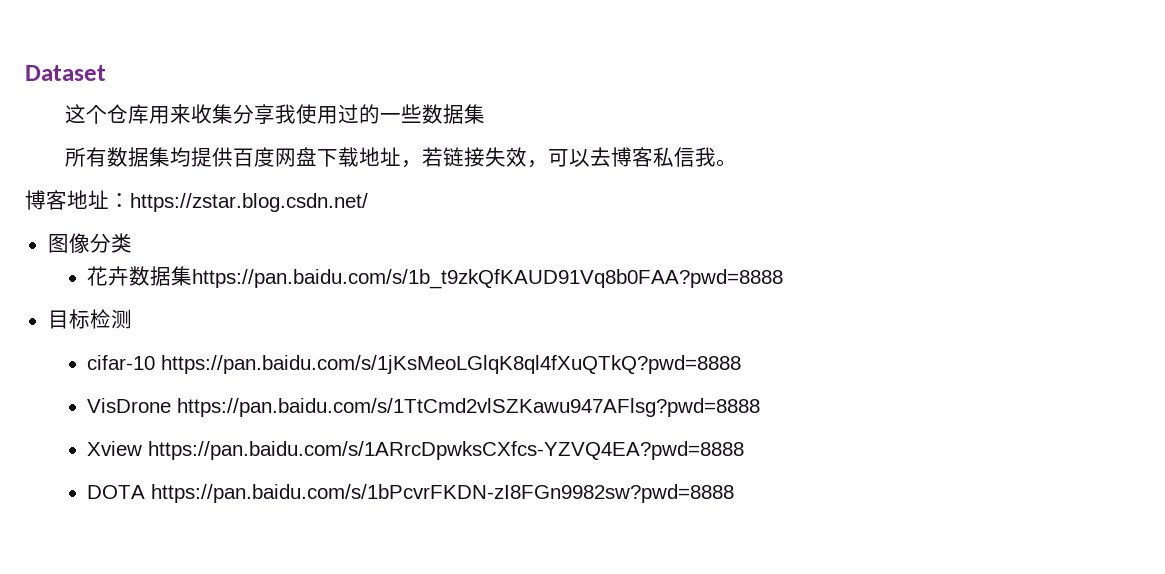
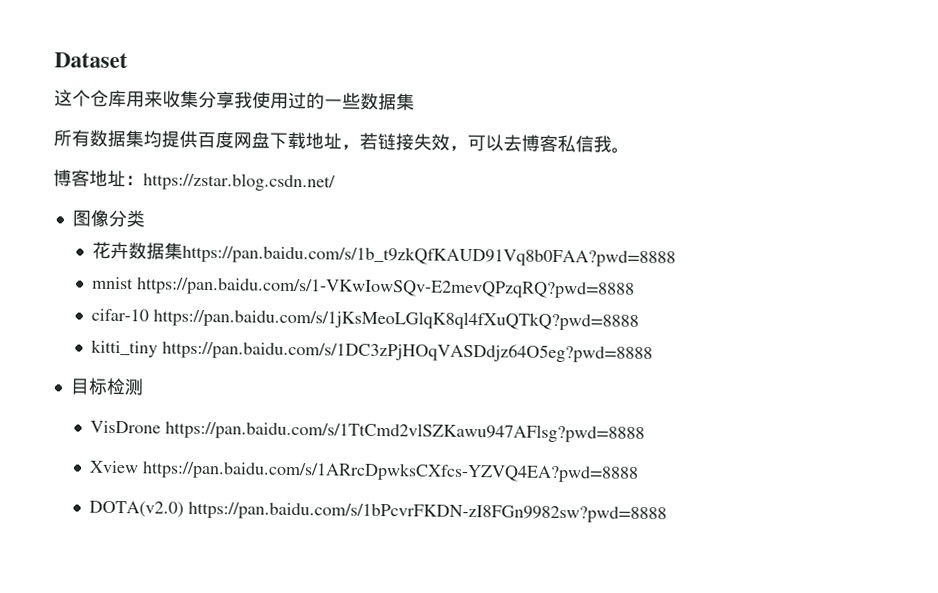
(784, 279) none -> [92,276,636,299] [91,308,640,331] [91,339,654,364] // mnist https://pan.baidu.com/s/1-VKwIowSQv-E2mevQPzqRQ?pwd=8888 // cifar-10 https://pan.baidu.com/s/1jKsMeoLGlqK8ql4fXuQTkQ?pwd=8888 // kitti_tiny https://pan.baidu.com/s/1DC3zPjHOqVASDdjz64O5eg?pwd=8888
[87,355,742,374] // cifar-10 https://pan.baidu.com/s/1jKsMeoLGlqK8ql4fXuQTkQ?pwd=8888 -> (144, 387) none
[87,485,146,499] DOTA -> [89,500,185,518] DOTA(v2.0)

